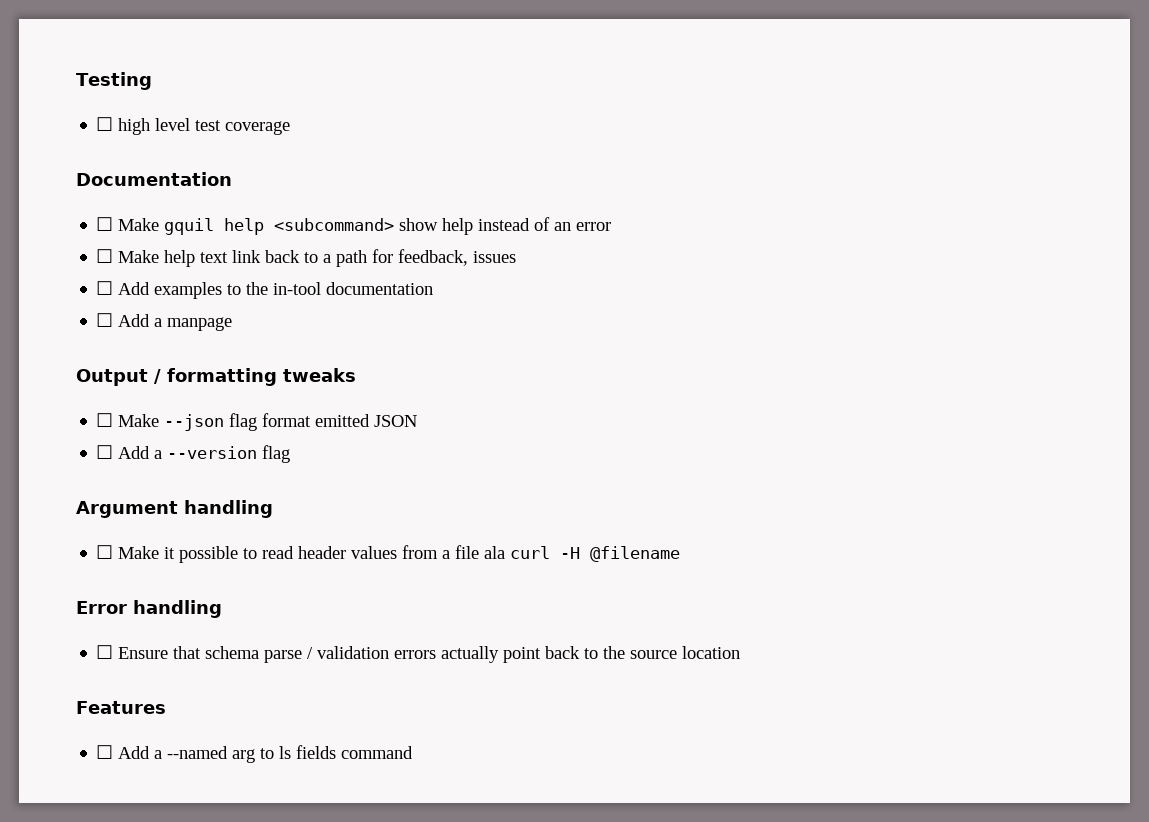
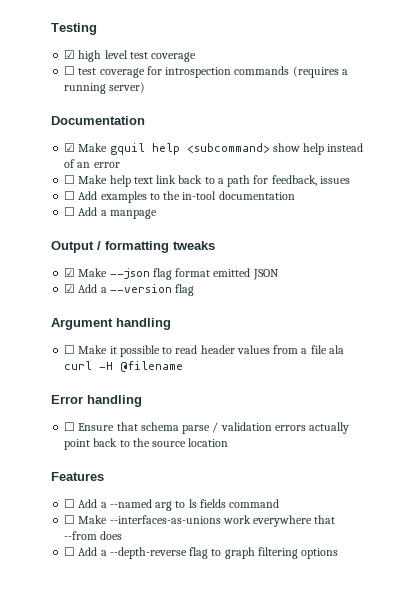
[96,117,114,131] ☐ -> [64,50,76,59] ☑
(291, 128) none -> [64,66,348,78] [64,82,146,94] // ☐ test coverage for introspection commands (requires a running server)
[96,217,114,231] ☐ -> [64,143,76,152] ☑
[96,413,114,427] ☐ -> [64,268,76,277] ☑
[96,445,114,459] ☐ -> [64,284,76,293] ☑
(414, 752) none -> [64,515,336,527] [64,531,123,540] [64,547,339,559] // ☐ Make --interfaces-as-unions work everywhere that --from does // ☐ Add a --depth-reverse flag to graph filtering options

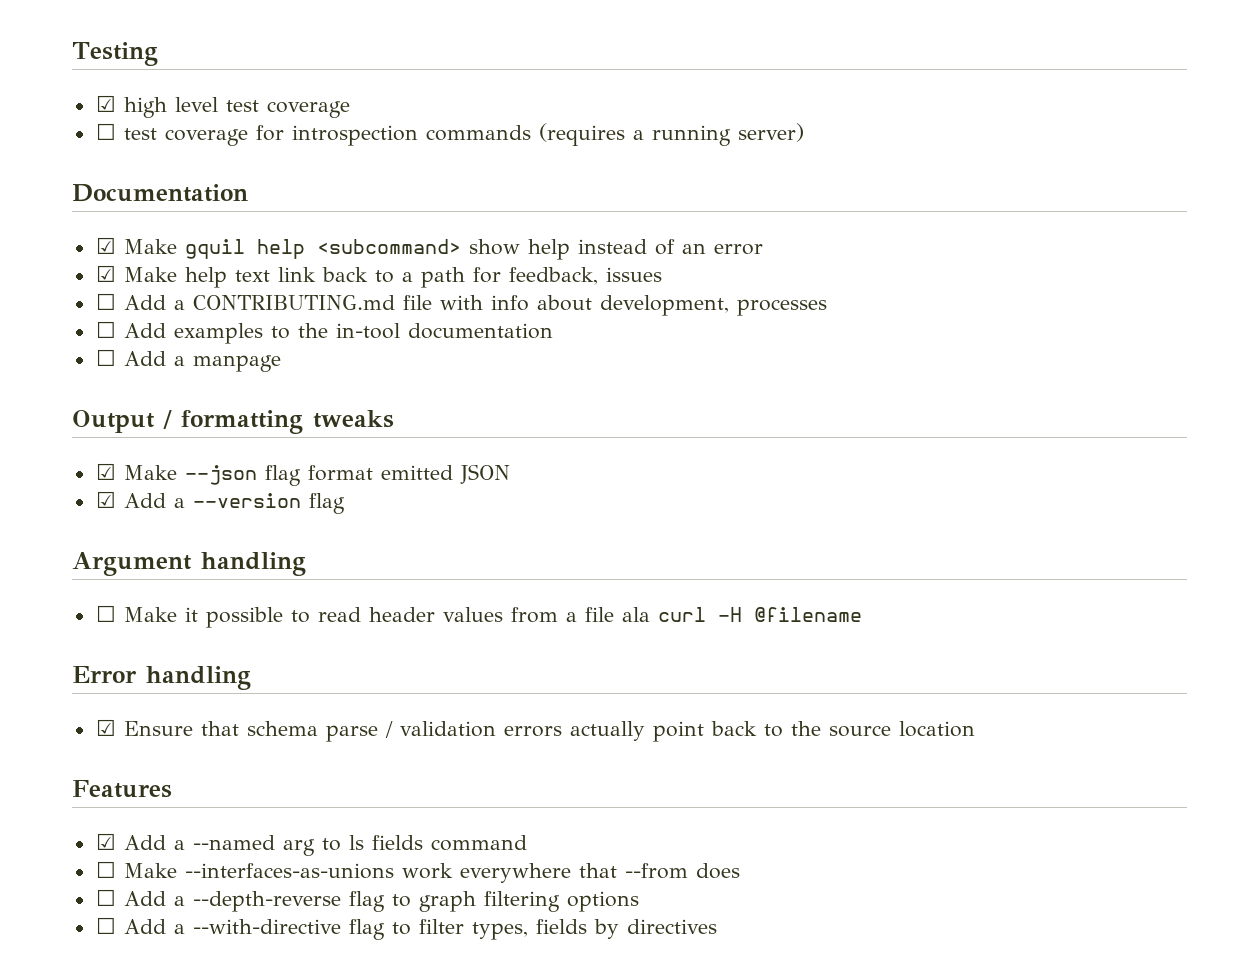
[64,175,76,184] ☐ -> [95,265,116,282] ☑
(350, 180) none -> [95,293,827,316] // ☐ Add a CONTRIBUTING.md file with info about development, processes
[64,422,76,431] ☐ -> [95,719,116,736] ☑
[64,499,76,508] ☐ -> [95,833,116,850] ☑
(339, 553) none -> [95,917,717,940] // ☐ Add a --with-directive flag to filter types, fields by directives

